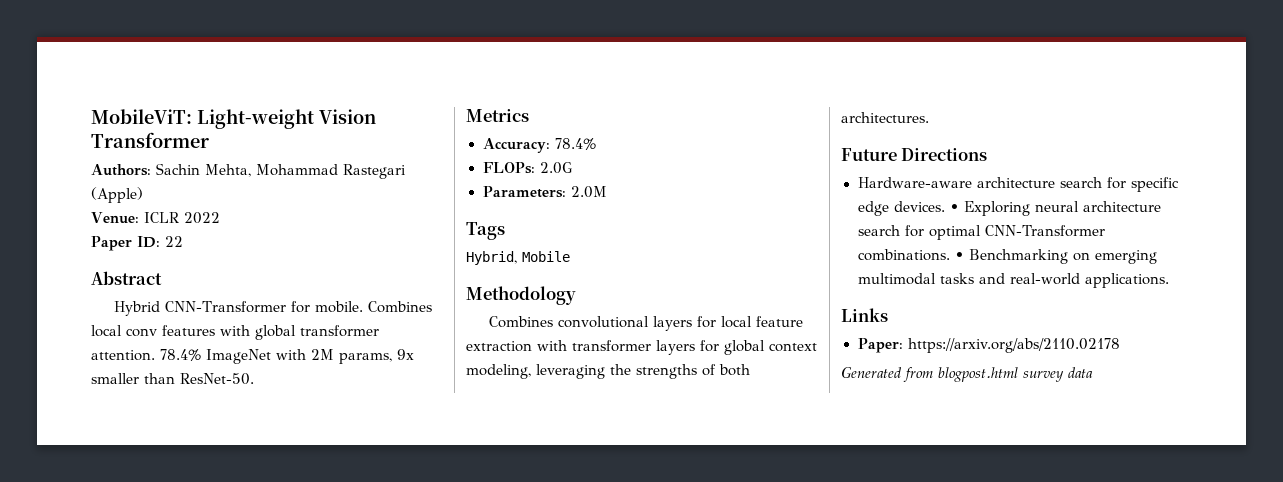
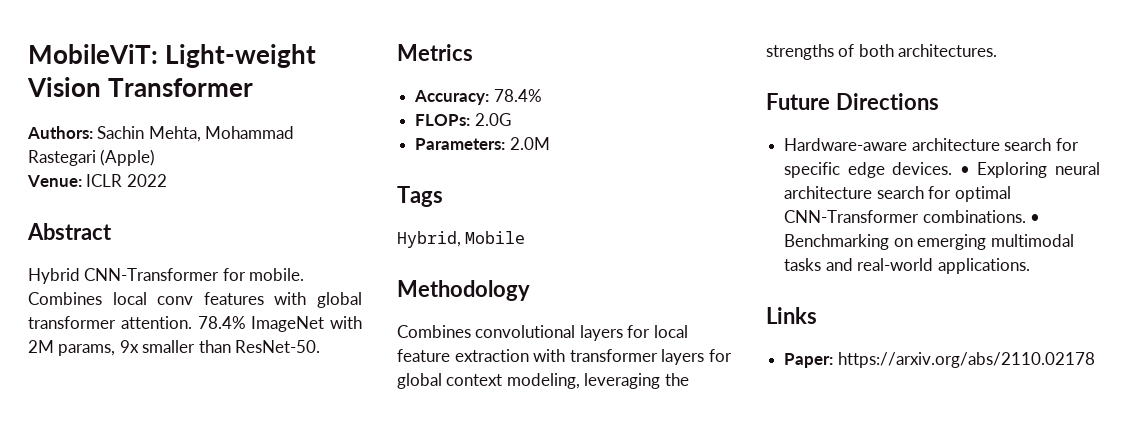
[91,236,183,251] // Paper ID: 22 -> (167, 180) none
[841,367,1093,382] // Generated from blogpost.html survey data -> (1095, 360) none

